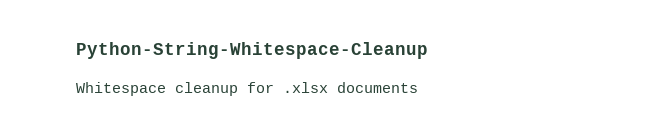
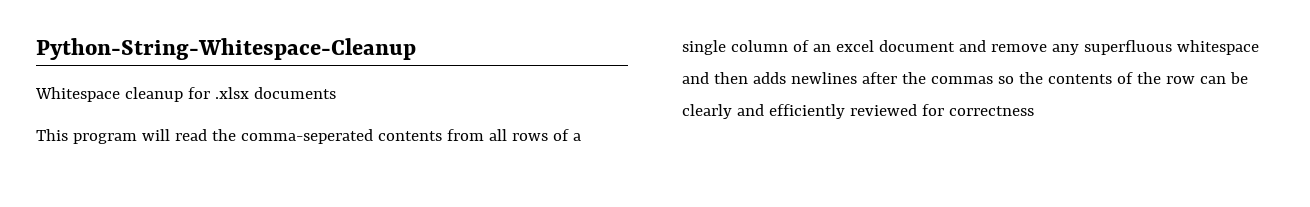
(418, 87) none -> [36,129,581,144] [682,40,1259,55] [682,72,1248,84] [682,104,1034,119] // This program will read the comma-seperated contents from all rows of a single column of an excel document and remove any superfluous whitespace and then adds newlines after the commas so the contents of the row can be clearly and efficiently reviewed for correctness

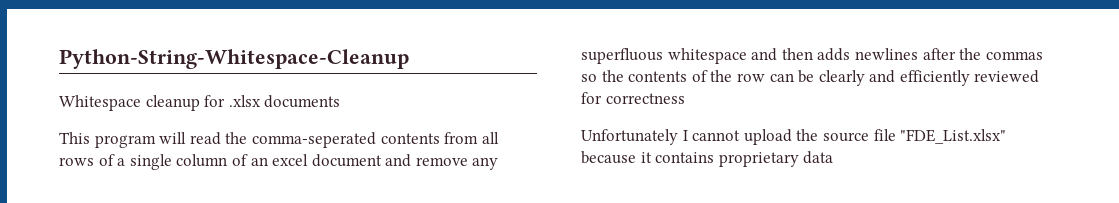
(1034, 111) none -> [581,129,1007,145] [581,151,834,167] // Unfortunately I cannot upload the source file "FDE_List.xlsx" because it contains proprietary data

